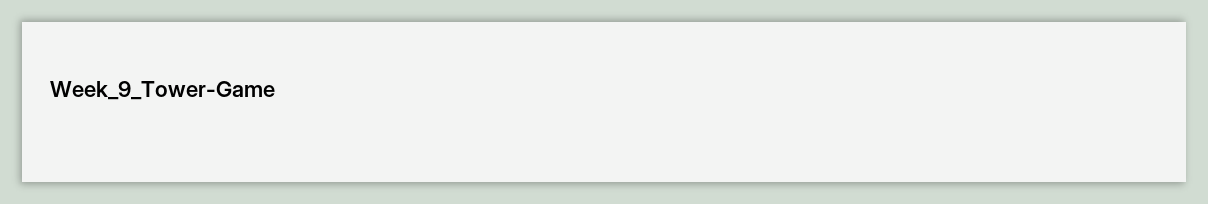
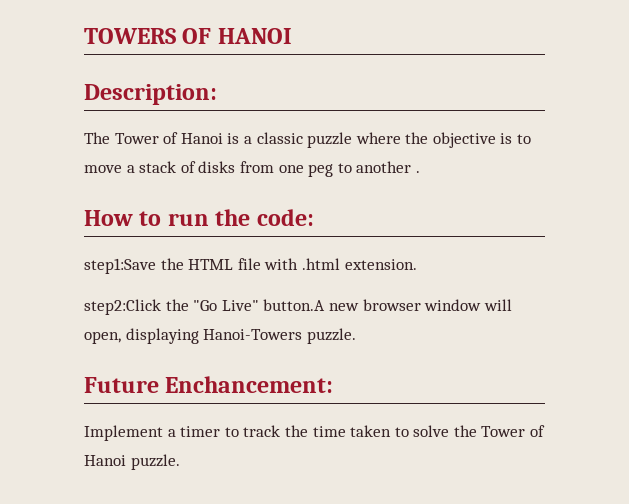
[50,81,275,100] Week_9_Tower-Game -> [84,28,292,44] [84,84,217,105] [84,132,532,148] [84,161,420,177] [84,209,314,226] [84,258,417,274] [84,299,512,315] [84,328,356,344] [84,376,334,393] [84,425,546,441] [84,454,180,470] TOWERS OF HANOI // Description: // The Tower of Hanoi is a classic puzzle where the objective is to move a stack of disks from one peg to another . // How to run the code: // step1:Save the HTML file with .html extension. // step2:Click the "Go Live" button.A new browser window will open, displaying Hanoi-Towers puzzle. // Future Enchancement: // Implement a timer to track the time taken to solve the Tower of Hanoi puzzle.

